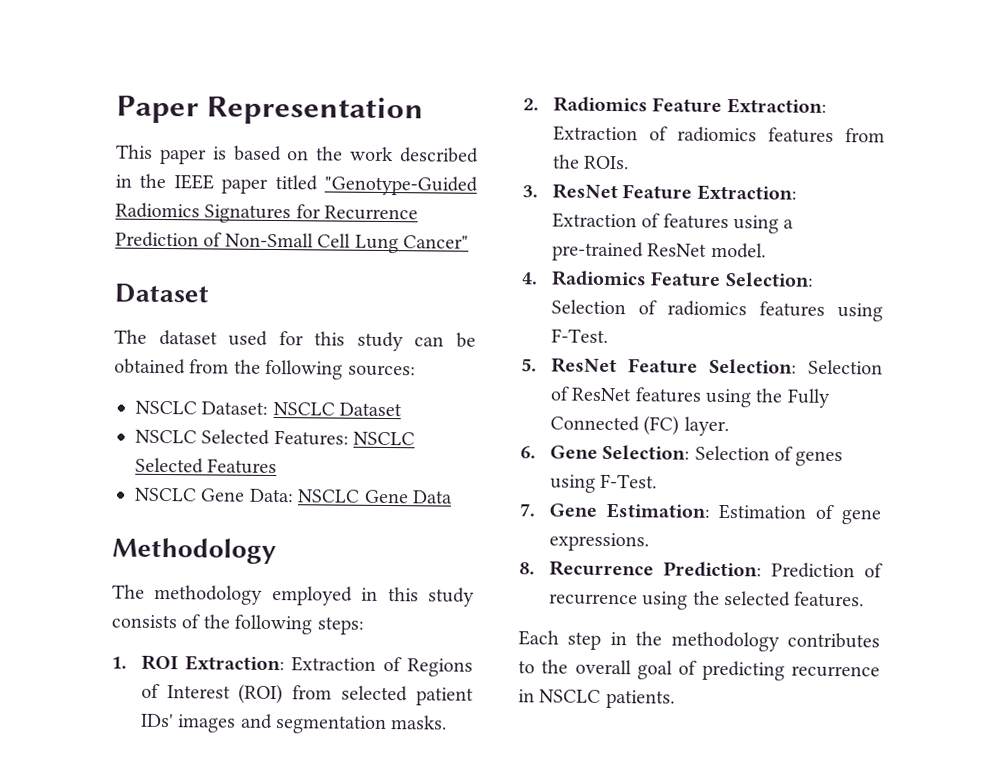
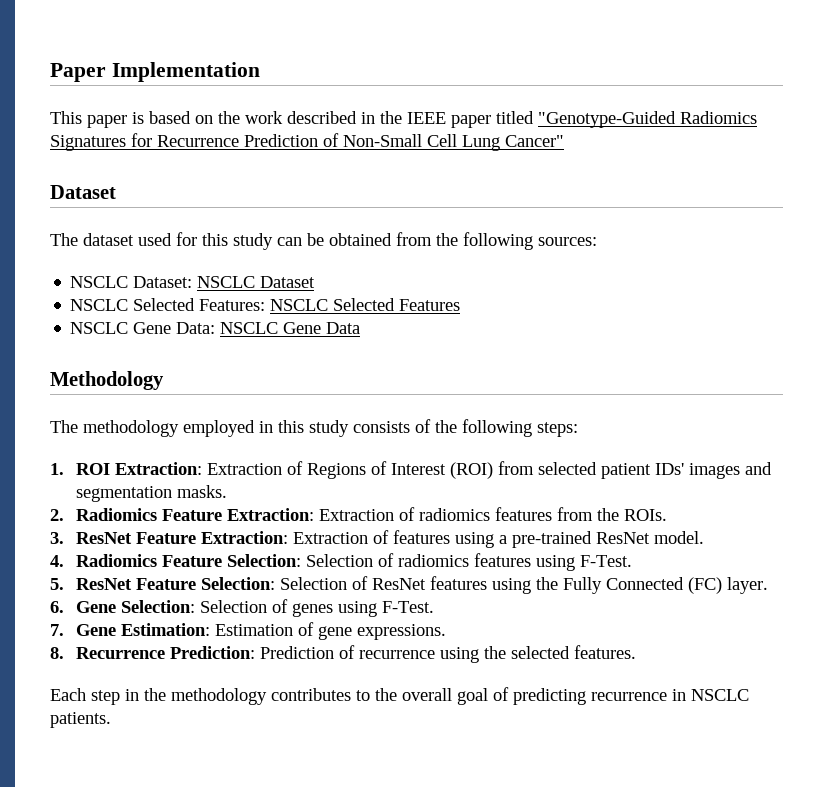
[206,95,425,126] Representation -> [111,62,260,82] Implementation

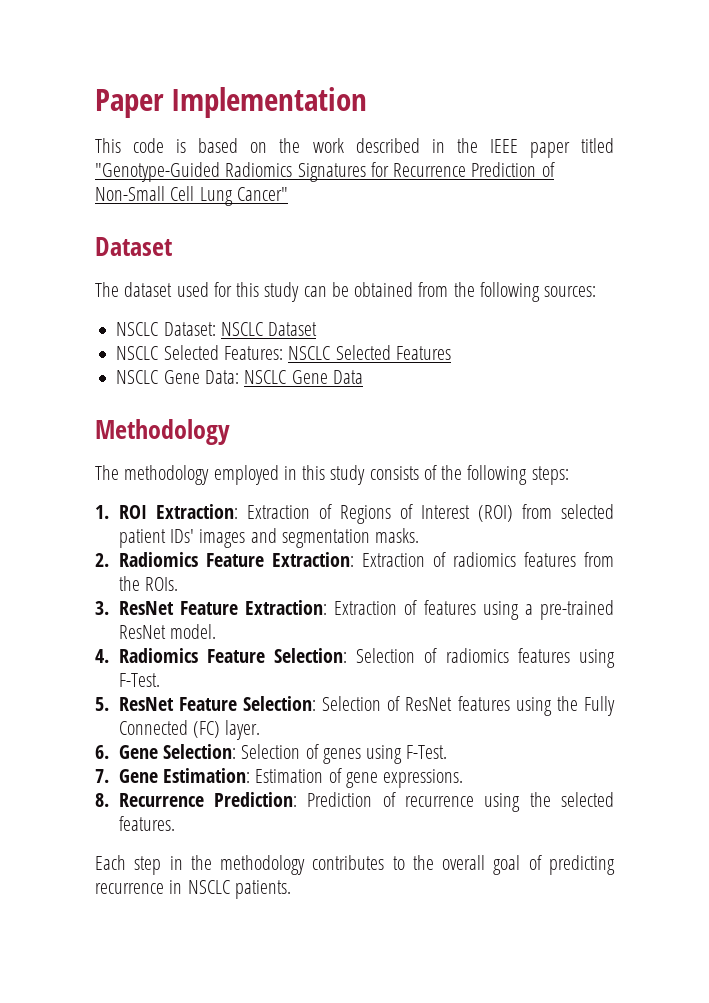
[87,115,127,128] paper -> [133,138,165,153] code

